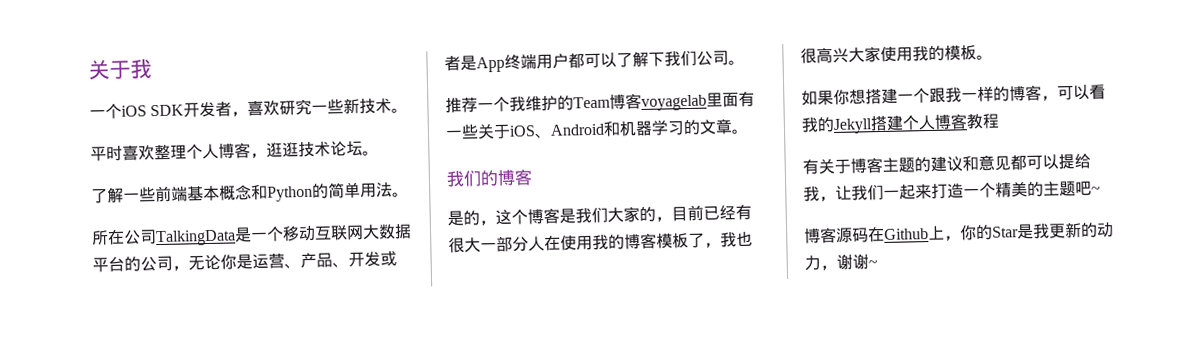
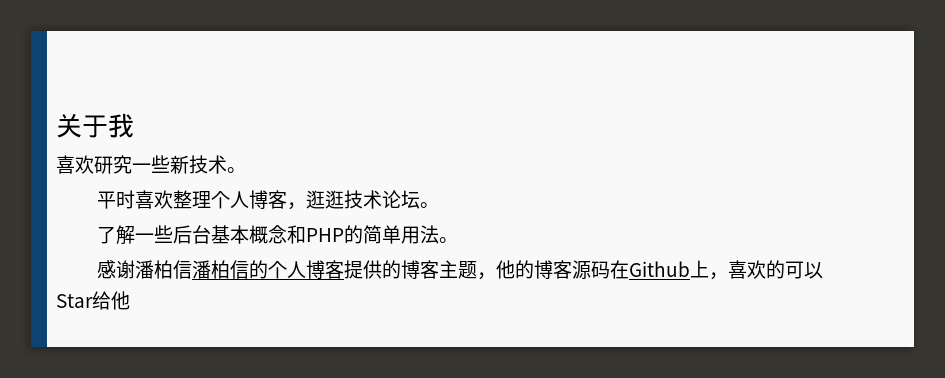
[89,101,249,120] 一个iOS SDK开发者， -> (134, 125) none
[155,185,188,203] 前端 -> [172,225,211,244] 后台
[267,185,313,202] Python -> [305,228,344,242] PHP
[91,223,412,247] [92,251,397,273] [444,50,745,73] [445,91,755,114] [445,119,749,140] [446,169,533,188] [447,204,752,227] [448,231,753,254] [800,45,993,64] [801,84,1106,106] [801,113,1000,134] [802,152,1091,175] [803,180,1101,202] 所在公司TalkingData是一个移动互联网大数据平台的公司，无论你是运营、产品、开发或者是App终端用户都可以了解下我们公司。 // 推荐一个我维护的Team博客voyagelab里面有一些关于iOS、Android和机器学习的文章。 // 我们的博客 // 是的，这个博客是我们大家的，目前已经有很大一部分人在使用我的博客模板了，我也很高兴大家使用我的模板。 // 如果你想搭建一个跟我一样的博客，可以看我的Jekyll搭建个人博客教程 // 有关于博客主题的建议和意见都可以提给我，让我们一起来打造一个精美的主题吧~ // -> [96,260,534,280] 感谢潘柏信潘柏信的个人博客提供的博客主题，他的
[960,221,1114,241] [804,253,878,271] 你的Star是我更新的动力，谢谢~ -> [727,260,823,279] [56,291,130,310] 喜欢的可以Star给他

